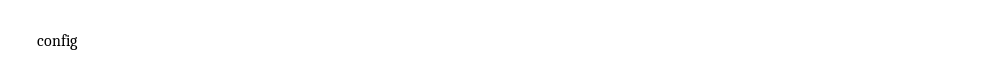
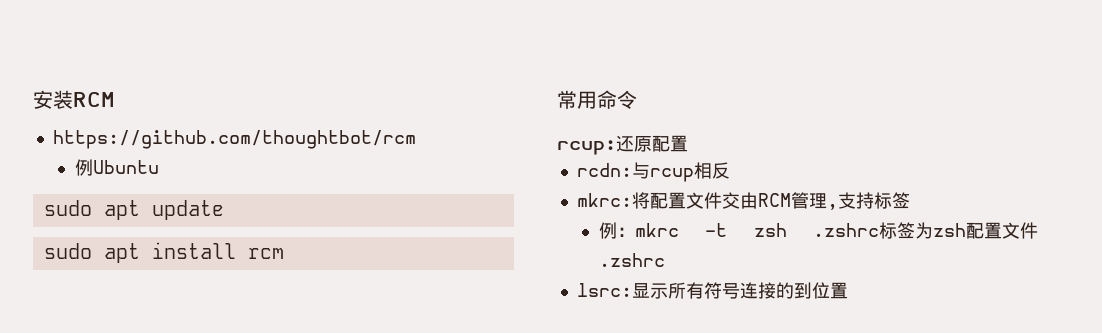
[37,34,78,50] config -> [33,90,115,109] [52,130,416,149] [74,159,159,176] [43,200,224,220] [43,242,284,263] [557,90,637,109] [557,135,688,155] [576,162,730,182] [576,192,910,210] [598,222,1038,239] [598,253,665,267] [576,282,848,299] 安装RCM // https://github.com/thoughtbot/rcm // 例Ubuntu // sudo apt update // sudo apt install rcm // 常用命令 // rcup:还原配置 // rcdn:与rcup相反 // mkrc:将配置文件交由RCM管理,支持标签 // 例：mkrc -t zsh .zshrc标签为zsh配置文件.zshrc // lsrc:显示所有符号连接的到位置

